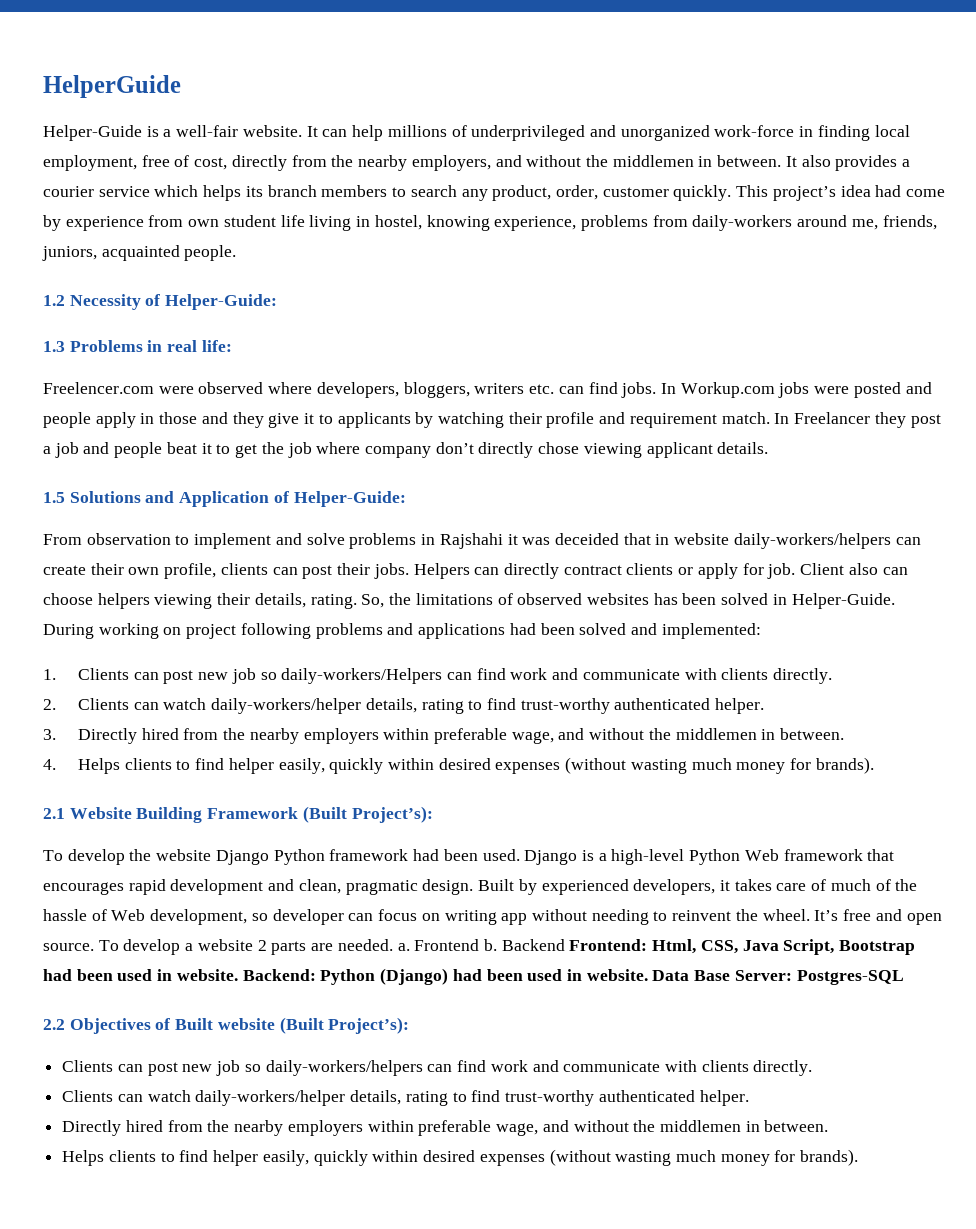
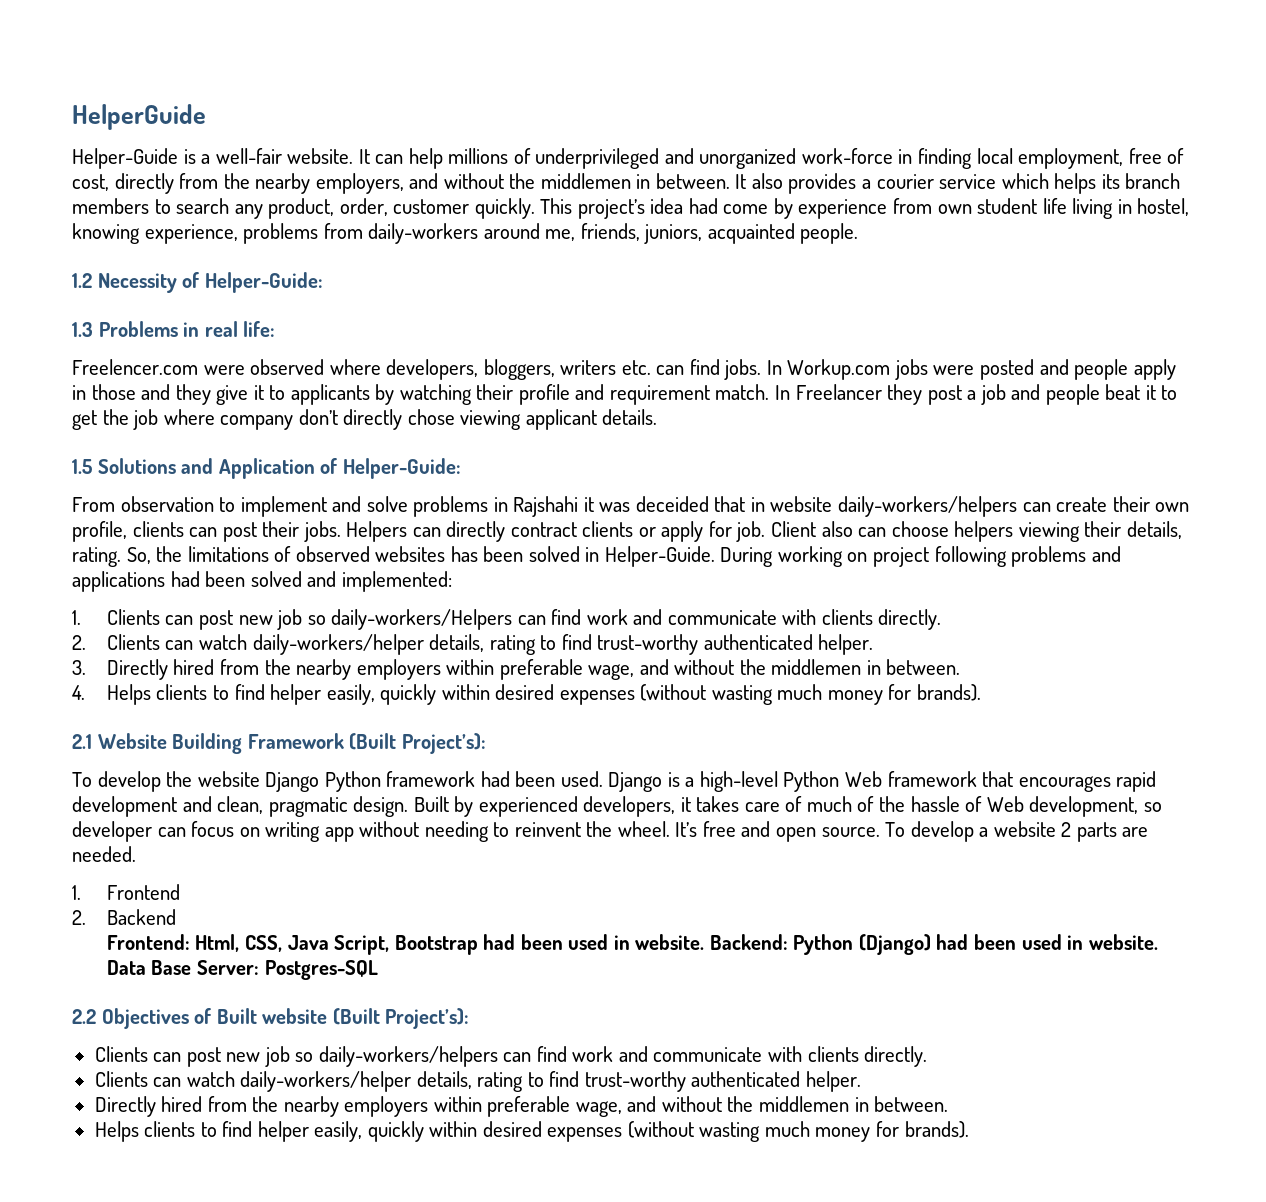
[397,943,410,951] a. -> [72,885,81,900] // 1.
[483,939,497,951] b. -> [72,910,86,925] // 2.
(565, 945) none -> (176, 917) //

